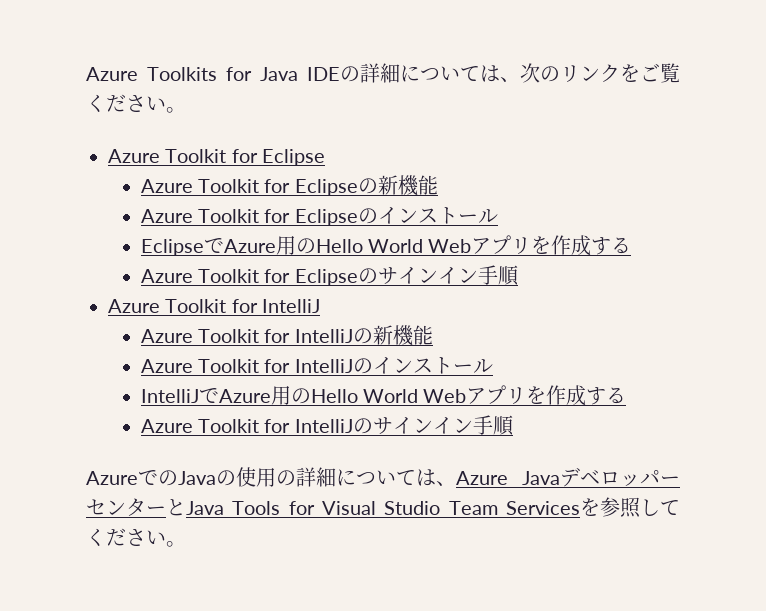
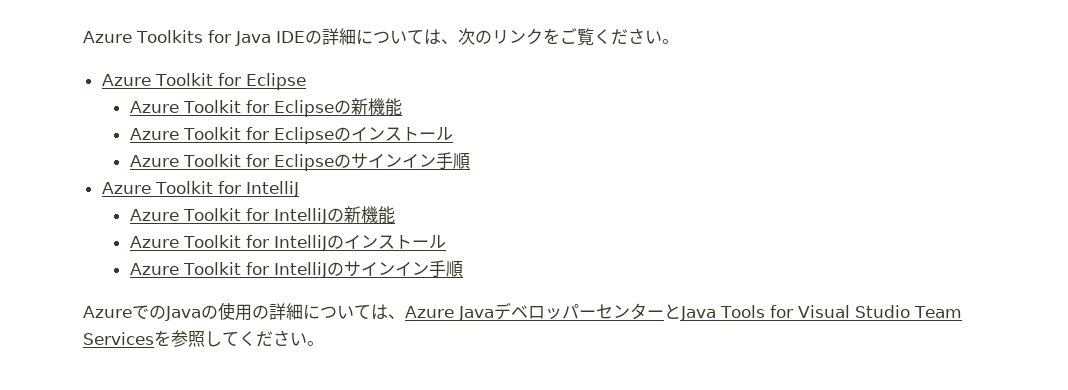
[140,235,632,256] // EclipseでAzure用のHello World Webアプリを作成する -> (453, 134) none
[140,385,627,406] // IntelliJでAzure用のHello World Webアプリを作成する -> (446, 242) none

